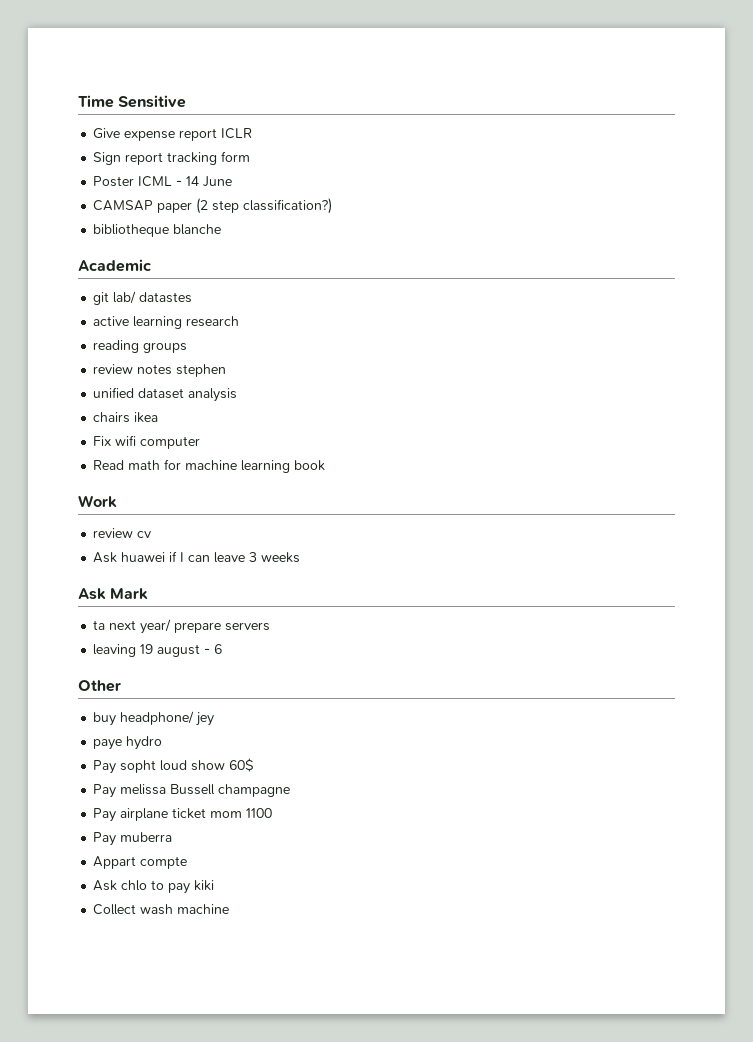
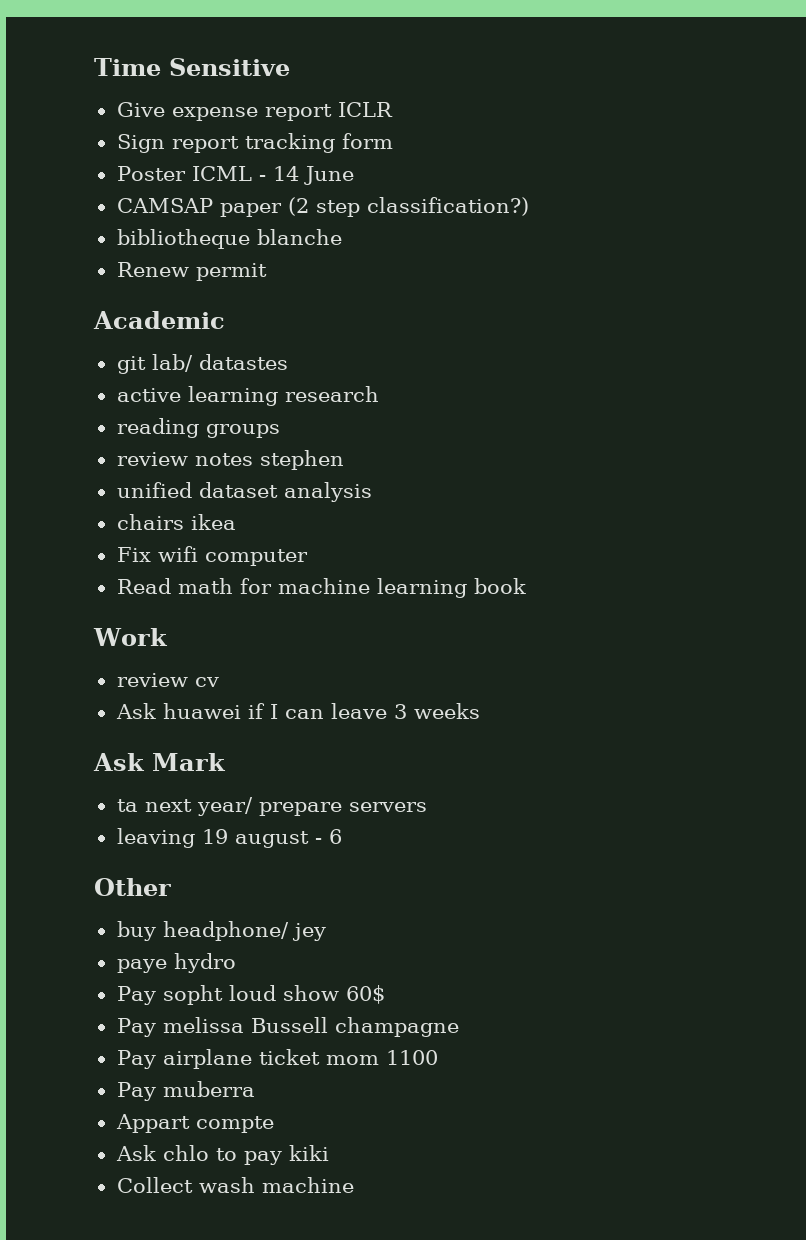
(222, 229) none -> [116,262,267,281] // Renew permit

